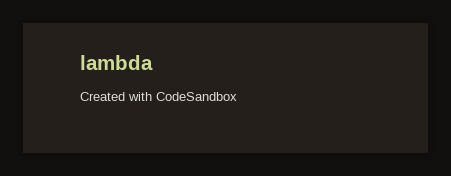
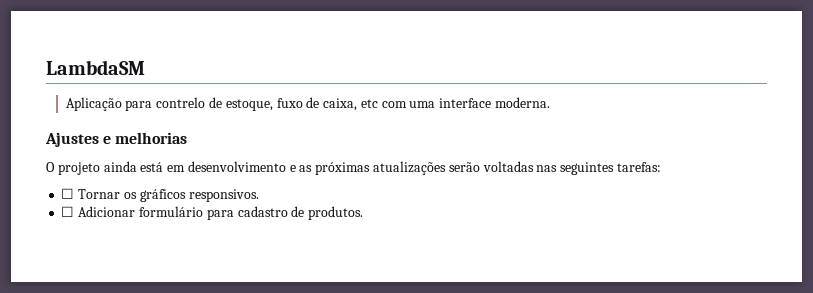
[80,55,153,70] [80,92,237,101] lambda // Created with CodeSandbox -> [46,60,145,75] [65,97,551,111] [45,132,188,147] [46,161,661,175] [61,188,259,202] [61,206,364,220] LambdaSM // Aplicação para contrelo de estoque, fuxo de caixa, etc com uma interface moderna. // Ajustes e melhorias // O projeto ainda está em desenvolvimento e as próximas atualizações serão voltadas nas seguintes tarefas: // ☐ Tornar os gráficos responsivos. // ☐ Adicionar formulário para cadastro de produtos.

